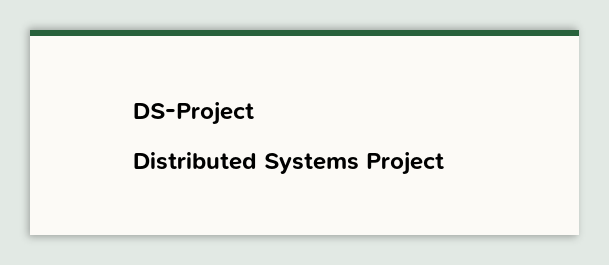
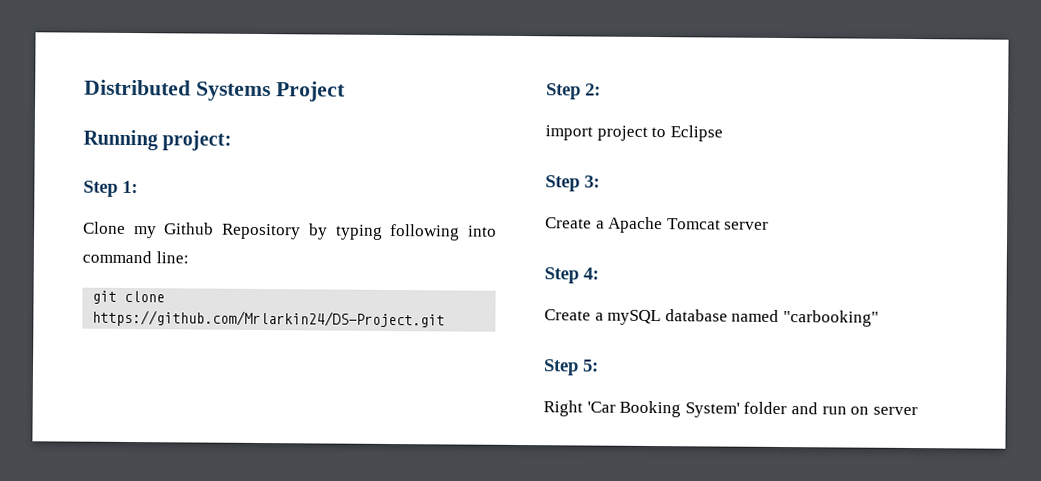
[133,102,254,125] DS-Project // -> (84, 87) none
(444, 163) none -> [83,129,233,151] [83,180,138,197] [83,221,498,241] [82,250,189,264] [92,290,166,304] [92,309,446,329] [546,83,601,100] [545,125,723,142] [545,175,600,192] [545,216,770,234] [544,267,599,284] [544,309,879,327] [543,359,599,376] [543,400,918,418] // Running project: // Step 1: // Clone my Github Repository by typing following into command line: // git clone https://github.com/Mrlarkin24/DS-Project.git // Step 2: // import project to Eclipse // Step 3: // Create a Apache Tomcat server // Step 4: // Create a mySQL database named "carbooking" // Step 5: // Right 'Car Booking System' folder and run on server

